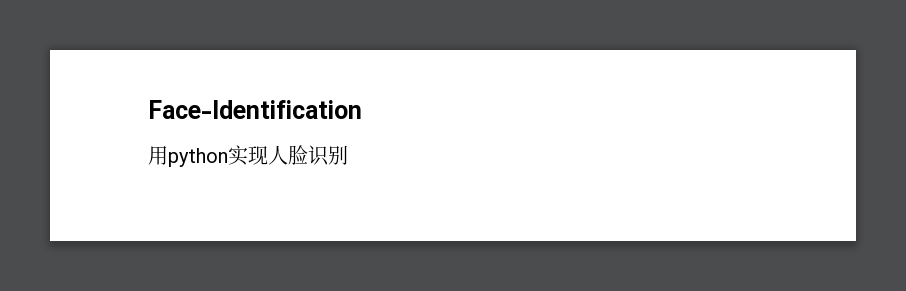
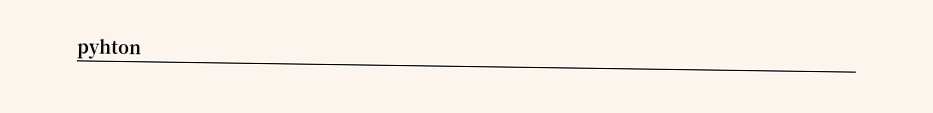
[148,100,362,119] [148,145,348,167] Face-Identification // 用python实现人脸识别 -> [76,38,142,60] pyhton

